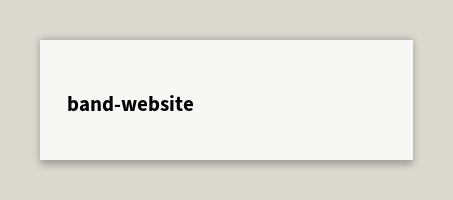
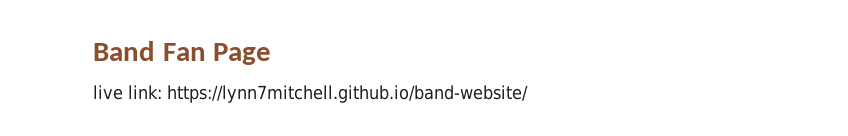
[67,95,194,112] band-website -> [93,41,272,65] [93,85,528,103] Band Fan Page // live link: https://lynn7mitchell.github.io/band-website/

